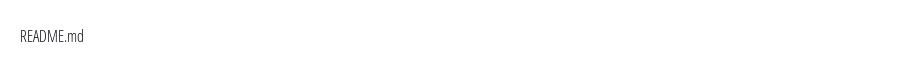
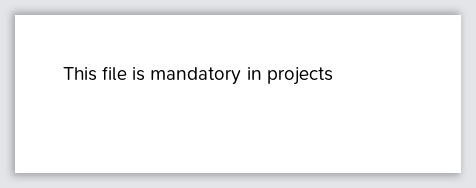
[20,29,84,42] README.md -> [63,66,333,85] This file is mandatory in projects

